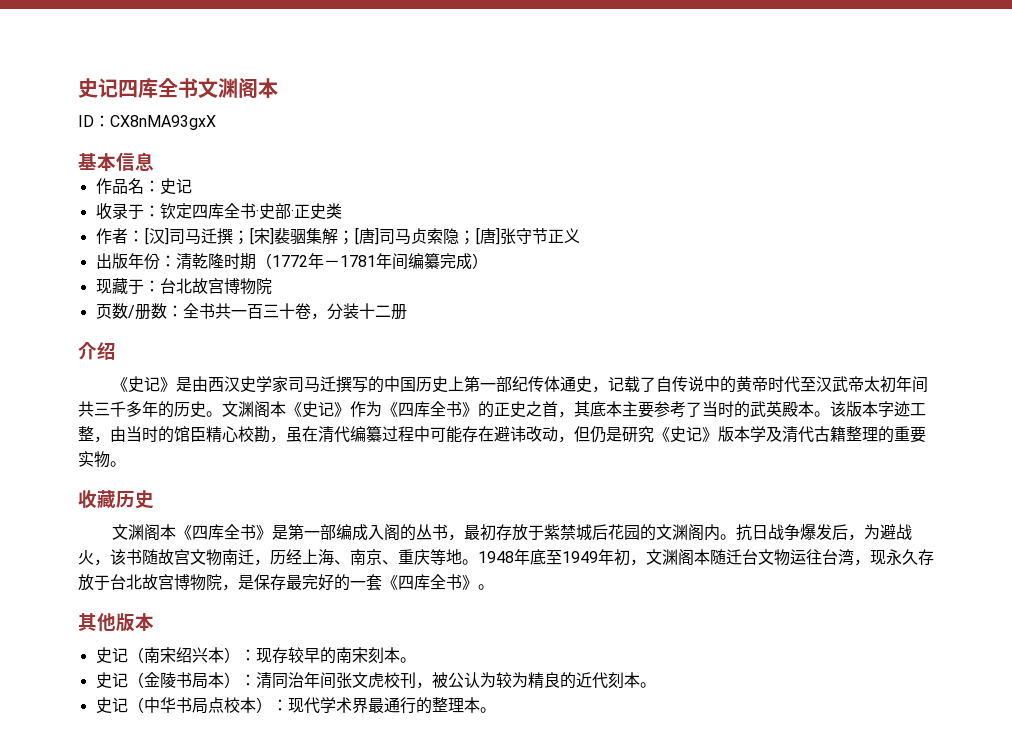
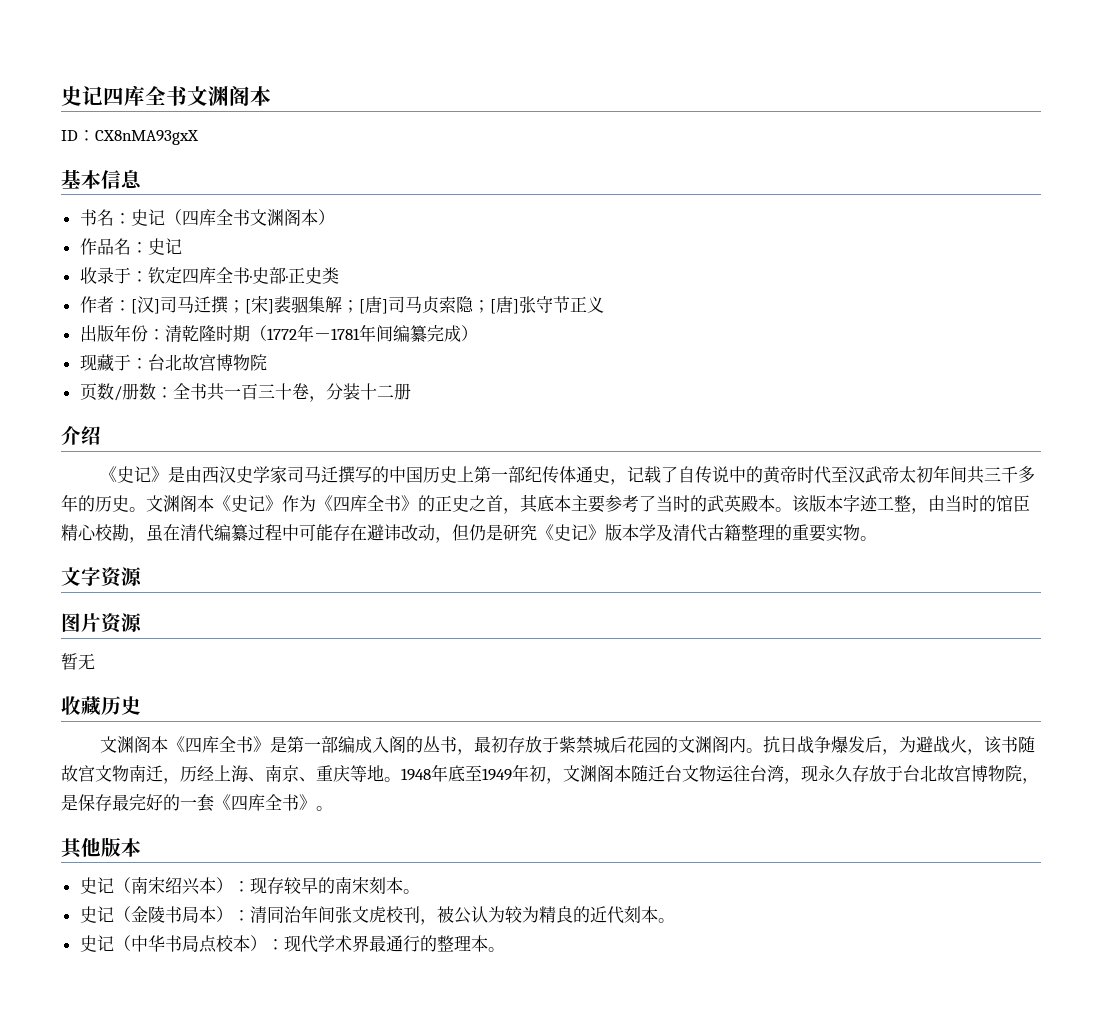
(154, 161) none -> [79,209,335,226] // 书名：史记（四库全书文渊阁本）
(126, 464) none -> [61,567,142,588] [61,613,142,634] [61,653,95,670] // 文字资源 // 图片资源 // 暂无

